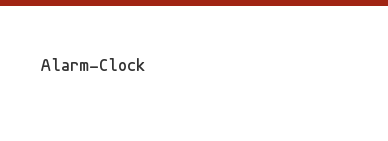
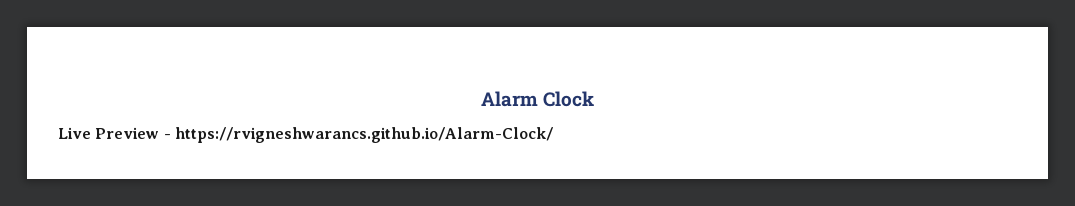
[41,58,145,71] Alarm-Clock -> [480,91,595,107] [58,127,553,143] Alarm Clock // Live Preview - https://rvigneshwarancs.github.io/Alarm-Clock/

